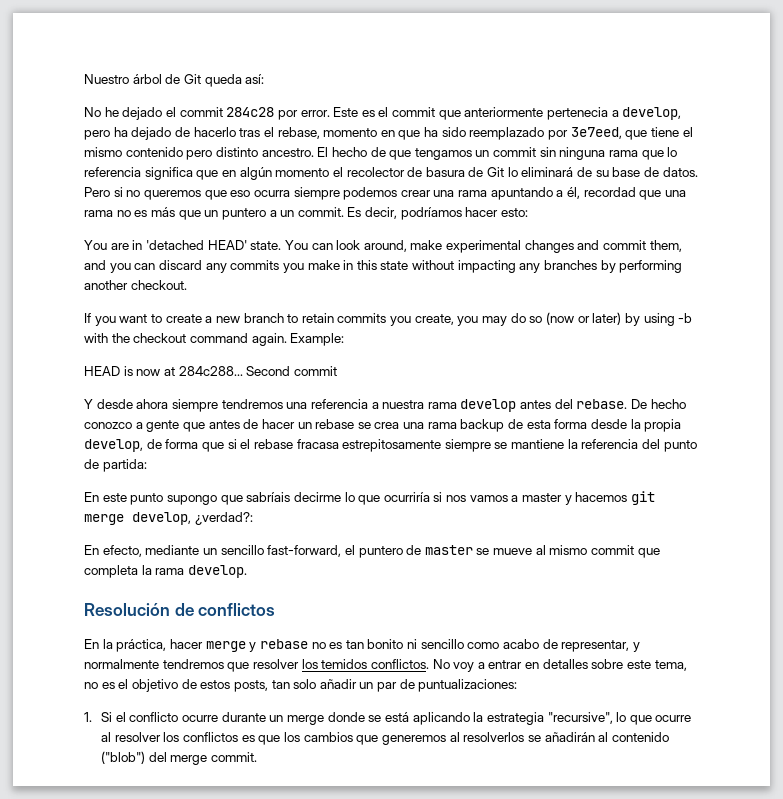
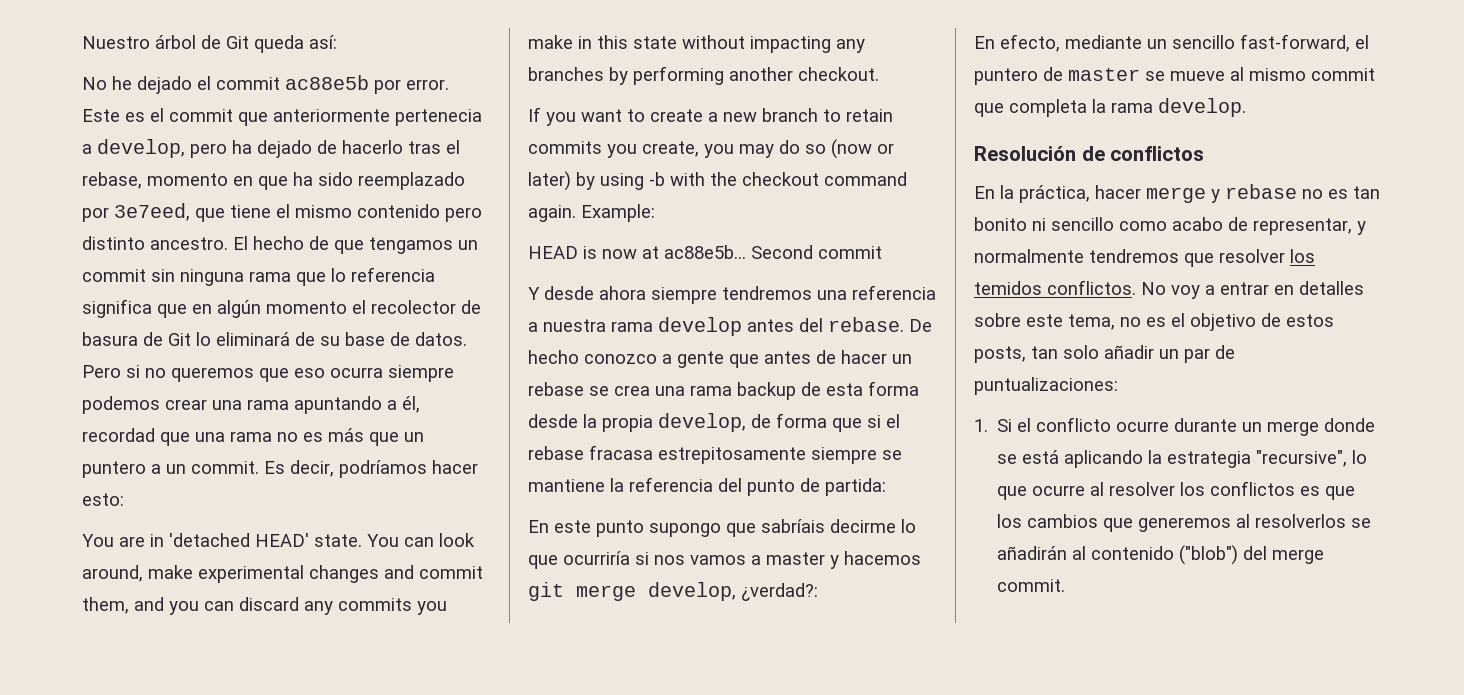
[226,107,275,117] 284c28 -> [285,75,369,90] ac88e5b
[178,366,243,376] 284c288... -> [664,245,746,259] ac88e5b...

